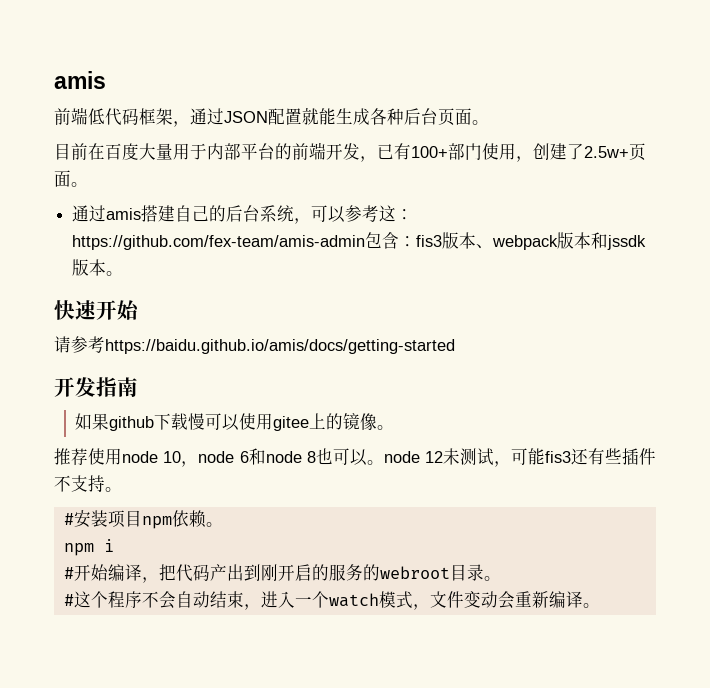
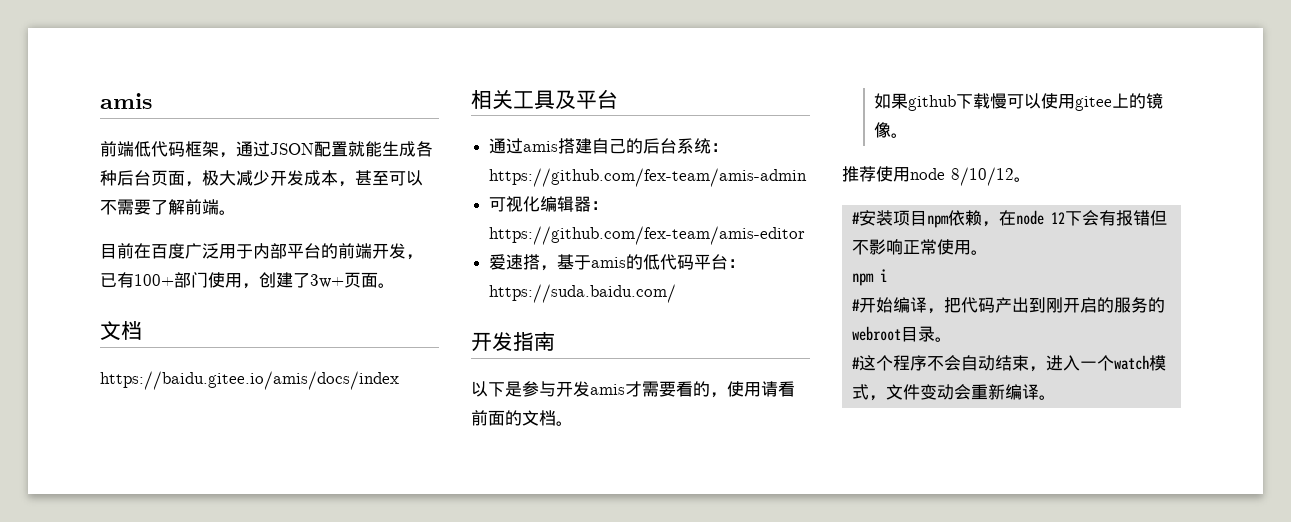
(472, 116) none -> [185,170,423,187] [100,199,219,215] ，极大减少开发成本，甚至可以不需要了解前端
[139,143,173,160] 大量 -> [185,243,219,259] 广泛
[584,143,646,161] [54,170,88,187] 2.5w+页面。 -> [310,272,395,288] [100,321,142,341] [100,371,399,390] [471,89,618,110] 3w+页面。 // 文档 // https://baidu.gitee.io/amis/docs/index // 相关工具及平台
[294,205,397,224] ，可以参考这 -> (712, 146) none
[365,232,647,250] [72,259,124,276] [54,300,140,320] [54,336,455,354] [54,377,138,397] 包含：fis3版本、webpack版本和jssdk版本。 // 快速开始 // 请参考https://baidu.github.io/amis/docs/getting-started // 开发指南 -> [489,196,609,212] [489,226,806,245] [489,254,746,271] [489,284,677,303] [471,332,555,352] [471,381,795,398] [471,410,573,426] // 可视化编辑器：https://github.com/fex-team/amis-editor // 爱速搭，基于amis的低代码平台：https://suda.baidu.com/ // 开发指南 // 以下是参与开发amis才需要看的，使用请看前面的文档。
[163,448,656,467] [54,475,105,492] 10，node 6和node 8也可以。node 12未测试，可能fis3还有些插件不支持 -> [951,167,1014,186] 8/10/12
(206, 519) none -> [981,210,1167,227] [851,239,971,255] ，在node 12下会有报错但不影响正常使用

